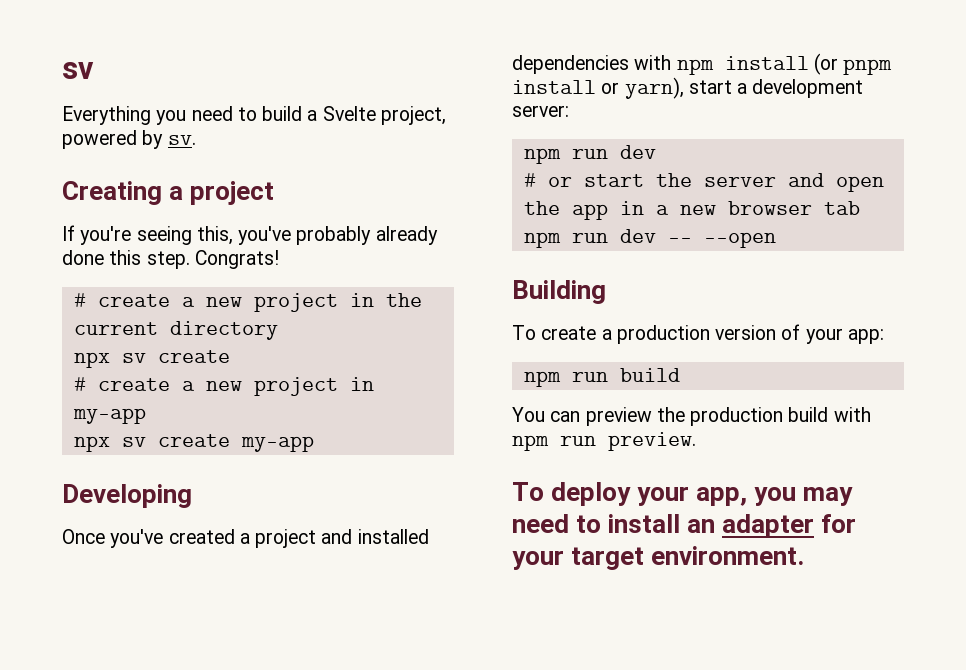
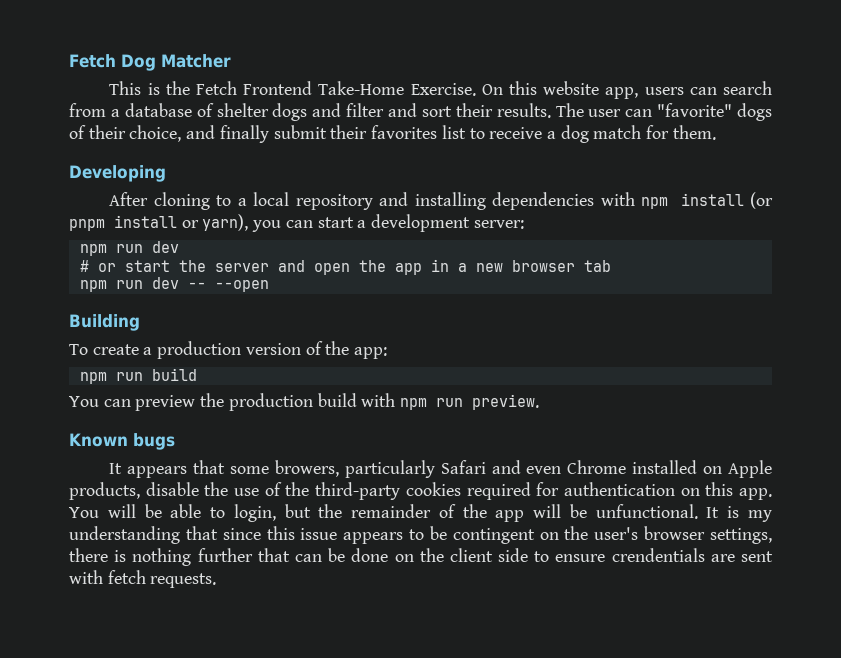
[62,62,94,79] [62,106,446,125] [62,130,196,149] [62,181,275,205] [62,225,438,245] [62,250,279,269] [73,293,422,312] [73,321,278,340] [73,350,230,368] [73,377,374,396] [72,408,146,424] [73,434,314,452] [62,484,192,508] [62,529,429,548] sv // Everything you need to build a Svelte project, powered by sv. // Creating a project // If you're seeing this, you've probably already done this step. Congrats! // # create a new project in the current directory // npx sv create // # create a new project in my-app // npx sv create my-app // Developing // Once you've created a project and installed -> [69,54,231,71] [109,81,773,99] [69,103,772,121] [69,125,716,143] [69,165,166,182] [109,192,486,210] Fetch Dog Matcher // This is the Fetch Frontend Take-Home Exercise. On this website app, users can search from a database of shelter dogs and filter and sort their results. The user can "favorite" dogs of their choice, and finally submit their favorites list to receive a dog match for them. // Developing // After cloning to a local repository and installing
(684, 88) none -> [252,220,313,232] you can
[805,328,843,344] your -> [325,341,350,355] the
[512,482,854,506] [512,514,857,538] [512,546,805,570] To deploy your app, you may need to install an adapter for your target environment. -> [69,433,175,450] [109,460,772,478] [69,482,773,500] [69,504,772,522] [69,526,772,544] [69,548,773,566] [69,570,217,588] Known bugs // It appears that some browers, particularly Safari and even Chrome installed on Apple products, disable the use of the third-party cookies required for authentication on this app. You will be able to login, but the remainder of the app will be unfunctional. It is my understanding that since this issue appears to be contingent on the user's browser settings, there is nothing further that can be done on the client side to ensure crendentials are sent with fetch requests.

